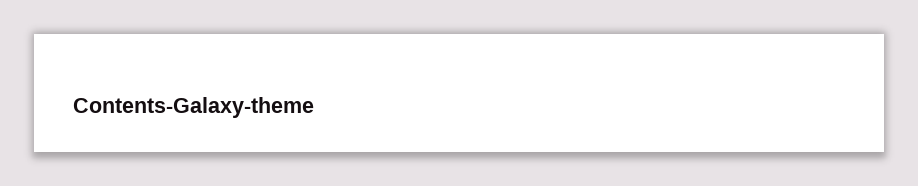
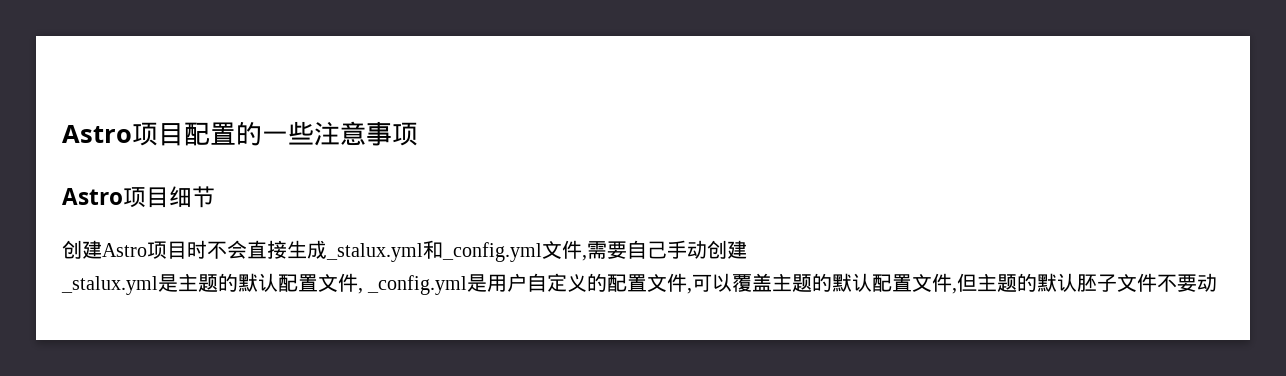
[73,97,314,118] Contents-Galaxy-theme -> [62,121,418,146] [62,186,215,208] [62,240,747,262] [61,273,1218,295] Astro项目配置的一些注意事项 // Astro项目细节 // 创建Astro项目时不会直接生成_stalux.yml和_config.yml文件,需要自己手动创建 // _stalux.yml是主题的默认配置文件, _config.yml是用户自定义的配置文件,可以覆盖主题的默认配置文件,但主题的默认胚子文件不要动

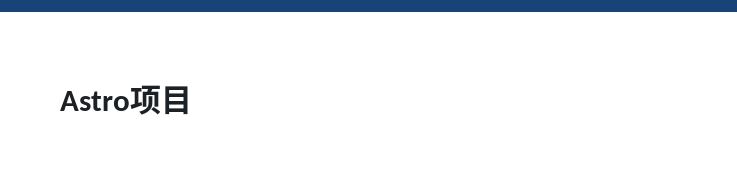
[62,121,418,146] [62,186,215,208] [62,240,747,262] [61,273,1218,295] Astro项目配置的一些注意事项 // Astro项目细节 // 创建Astro项目时不会直接生成_stalux.yml和_config.yml文件,需要自己手动创建 // _stalux.yml是主题的默认配置文件, _config.yml是用户自定义的配置文件,可以覆盖主题的默认配置文件,但主题的默认胚子文件不要动 -> [60,85,192,115] Astro项目

